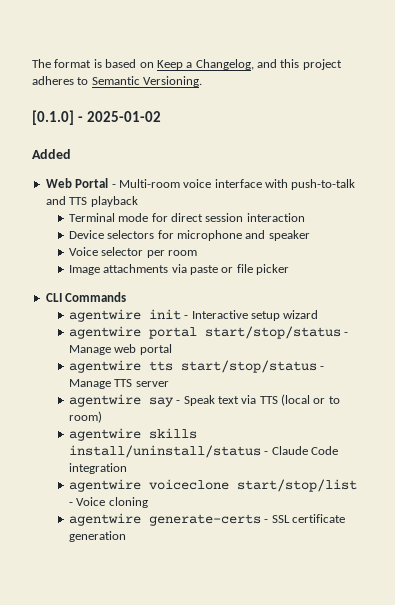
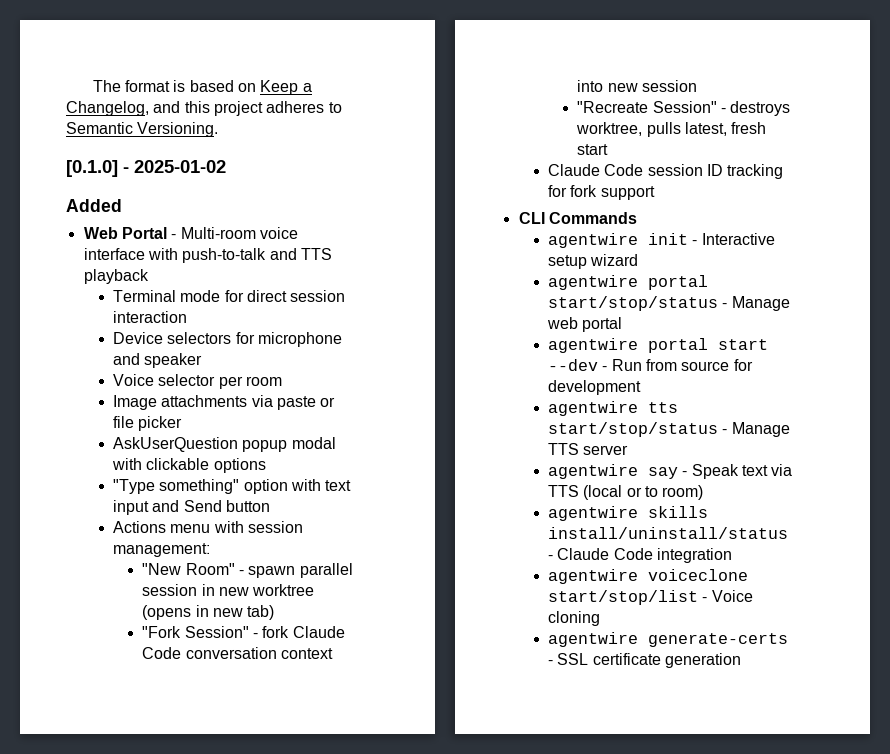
(290, 269) none -> [112,437,336,452] [111,458,266,473] [112,479,352,494] [112,500,270,515] [112,521,303,533] [112,543,210,557] [142,563,353,578] [142,584,315,596] [142,605,275,620] [142,626,345,638] [142,647,333,659] [577,80,697,92] [577,101,791,116] [576,122,767,137] [577,144,609,155] [547,164,784,179] [547,185,655,200] // AskUserQuestion popup modal with clickable options // "Type something" option with text input and Send button // Actions menu with session management: // "New Room" - spawn parallel session in new worktree (opens in new tab) // "Fork Session" - fork Claude Code conversation context into new session // "Recreate Session" - destroys worktree, pulls latest, fresh start // Claude Code session ID tracking for fork support
(172, 349) none -> [547,338,768,353] [547,359,753,371] [547,380,641,395] // agentwire portal start --dev - Run from source for development

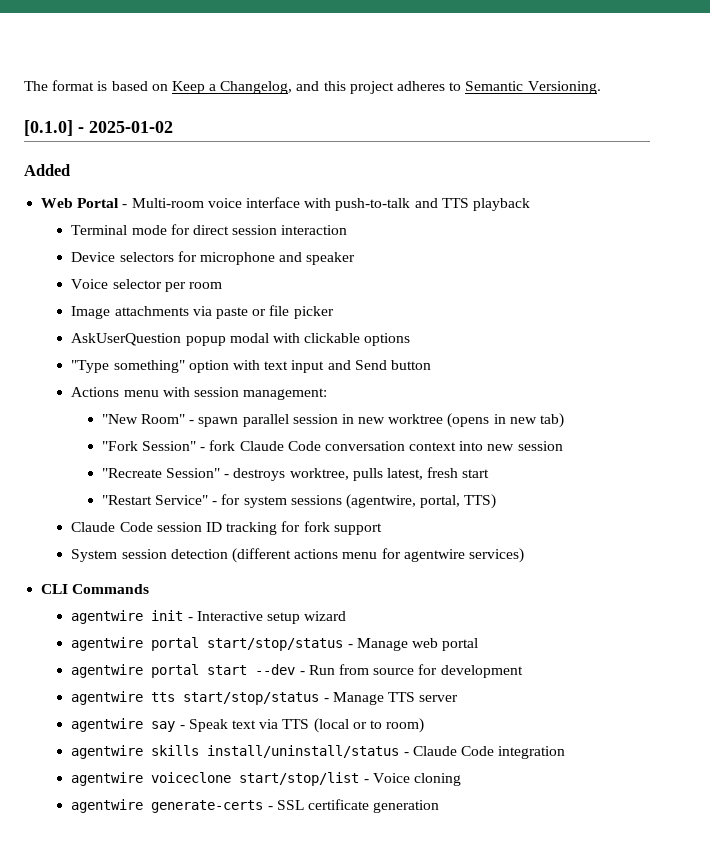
(609, 149) none -> [101,494,497,509] // "Restart Service" - for system sessions (agentwire, portal, TTS)
(655, 193) none -> [71,548,524,563] // System session detection (different actions menu for agentwire services)

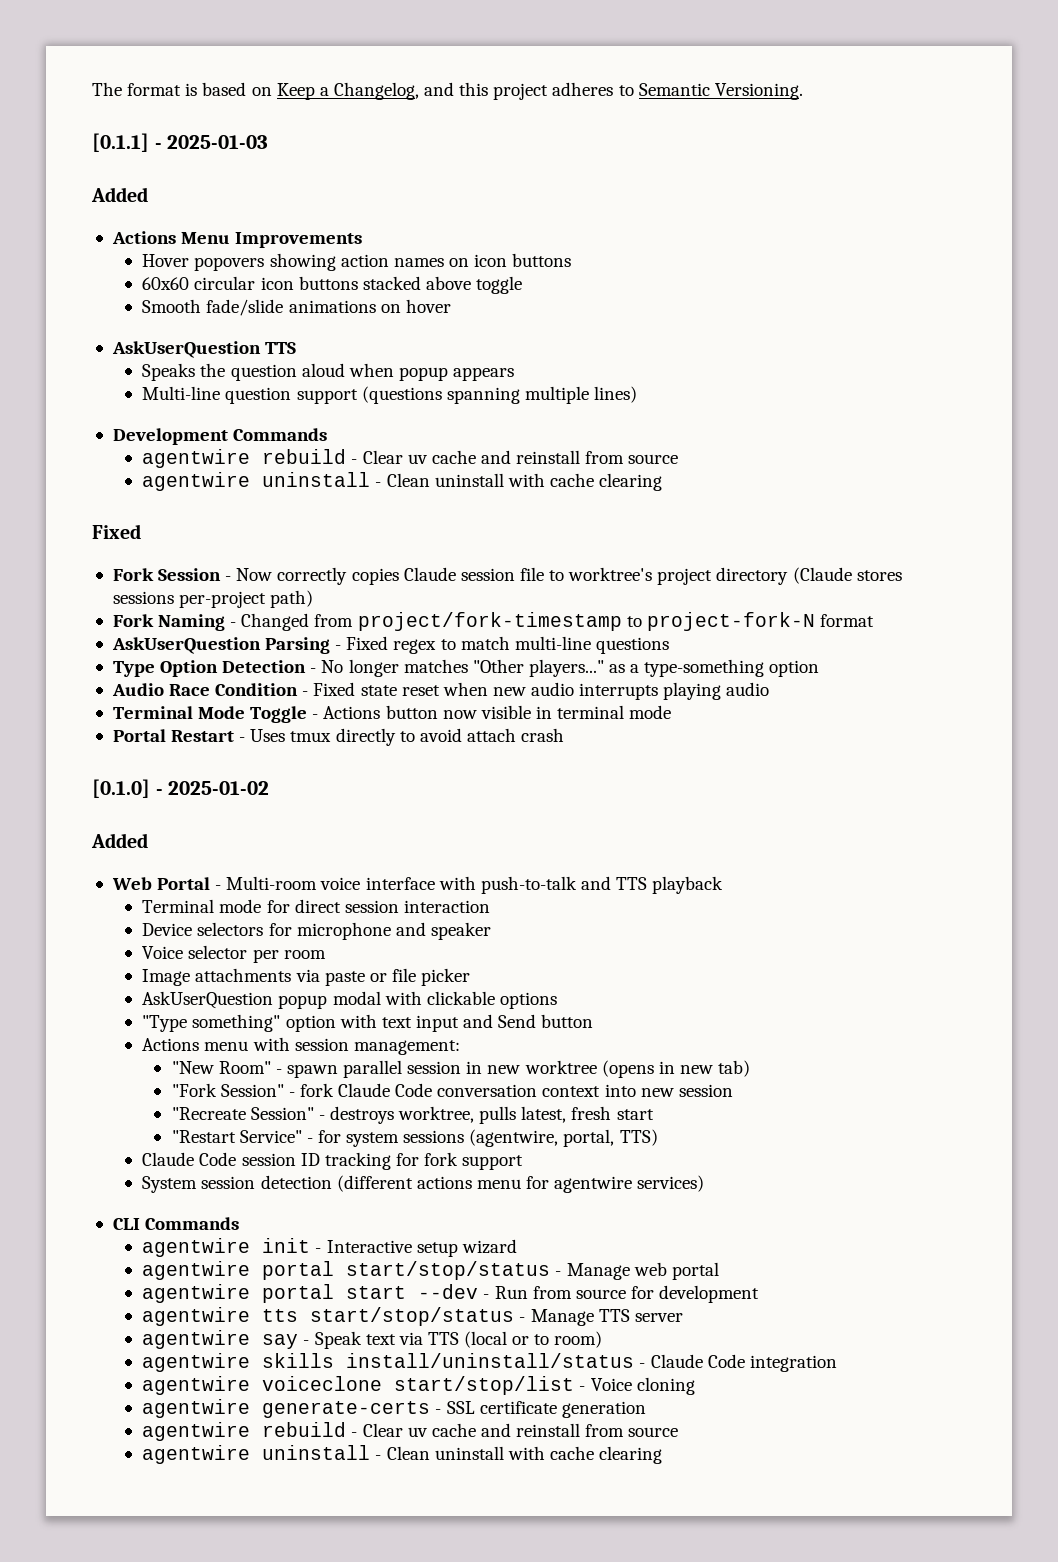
(601, 87) none -> [92,133,269,152] [91,187,148,202] [111,231,363,248] [142,253,572,271] [142,276,523,294] [142,299,451,316] [111,341,297,358] [142,363,515,381] [142,386,638,404] [112,428,328,445] [142,449,679,468] [142,472,663,491] [92,524,141,539] [112,567,902,585] [112,590,314,608] [112,612,874,631] [111,636,669,654] [112,659,820,677] [111,682,770,700] [112,705,672,723] [112,728,565,746] // [0.1.1] - 2025-01-03 // Added // Actions Menu Improvements // Hover popovers showing action names on icon buttons // 60x60 circular icon buttons stacked above toggle // Smooth fade/slide animations on hover // AskUserQuestion TTS // Speaks the question aloud when popup appears // Multi-line question support (questions spanning multiple lines) // Development Commands // agentwire rebuild - Clear uv cache and reinstall from source // agentwire uninstall - Clean uninstall with cache clearing // Fixed // Fork Session - Now correctly copies Claude session file to worktree's project directory (Claude stores sessions per-project path) // Fork Naming - Changed from project/fork-timestamp to project-fork-N format // AskUserQuestion Parsing - Fixed regex to match multi-line questions // Type Option Detection - No longer matches "Other players..." as a type-something option // Audio Race Condition - Fixed state reset when new audio interrupts playing audio // Terminal Mode Toggle - Actions button now visible in terminal mode // Portal Restart - Uses tmux directly to avoid attach crash
(440, 806) none -> [142,1422,679,1441] [142,1445,663,1464] // agentwire rebuild - Clear uv cache and reinstall from source // agentwire uninstall - Clean uninstall with cache clearing

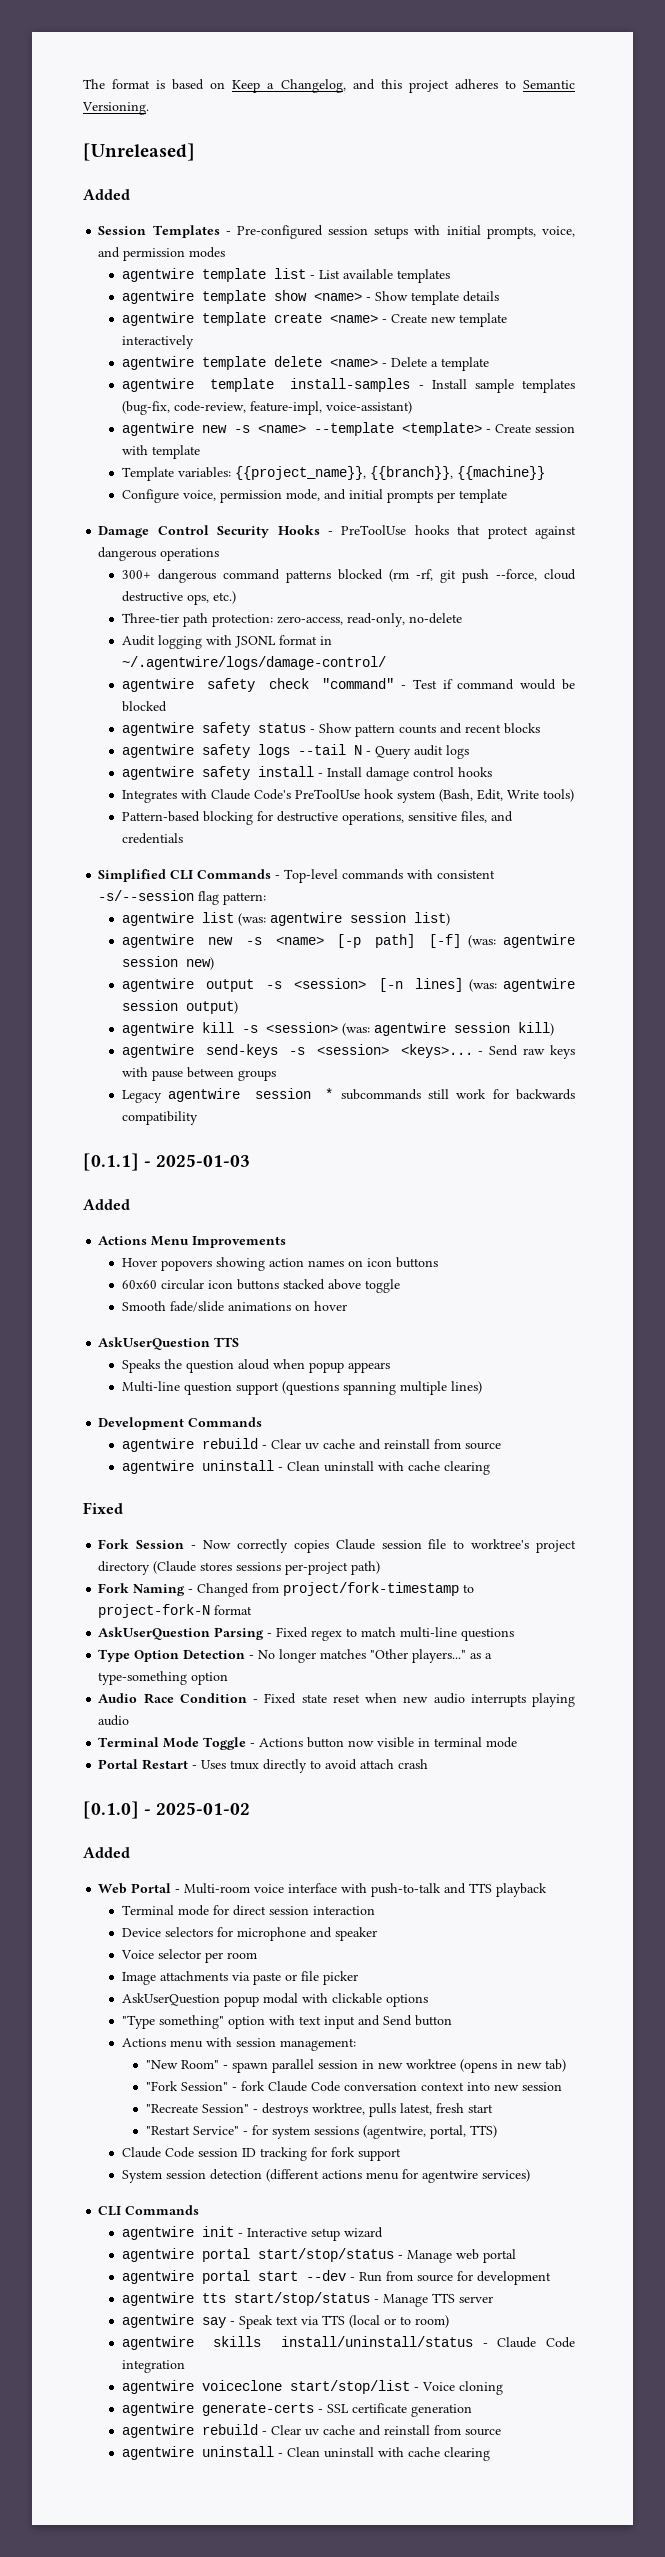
(803, 91) none -> [83,143,195,161] [83,189,130,200] [98,225,576,239] [98,247,226,261] [121,268,450,283] [121,290,499,305] [121,312,507,327] [121,335,194,349] [121,356,489,371] [121,378,575,393] [121,401,412,415] [121,422,575,436] [121,445,200,459] [121,466,545,481] [121,489,507,503] [98,525,576,539] [98,547,220,561] [121,569,577,583] [121,591,236,605] [121,613,462,627] [121,635,332,649] [121,656,386,670] [121,678,575,692] [121,701,167,712] [121,722,540,737] [121,744,469,759] [121,766,492,781] [121,789,574,803] [121,811,513,825] [121,833,183,844] [98,869,496,883] [98,890,267,905] [121,912,450,926] [121,934,575,948] [121,956,214,970] [121,978,575,992] [121,1000,238,1014] [121,1022,554,1036] [121,1044,575,1059] [121,1067,276,1081] [121,1088,575,1103] [121,1111,198,1125] // [Unreleased] // Added // Session Templates - Pre-configured session setups with initial prompts, voice, and permission modes // agentwire template list - List available templates // agentwire template show <name> - Show template details // agentwire template create <name> - Create new template interactively // agentwire template delete <name> - Delete a template // agentwire template install-samples - Install sample templates (bug-fix, code-review, feature-impl, voice-assistant) // agentwire new -s <name> --template <template> - Create session with template // Template variables: {{project_name}}, {{branch}}, {{machine}} // Configure voice, permission mode, and initial prompts per template // Damage Control Security Hooks - PreToolUse hooks that protect against dangerous operations // 300+ dangerous command patterns blocked (rm -rf, git push --force, cloud destructive ops, etc.) // Three-tier path protection: zero-access, read-only, no-delete // Audit logging with JSONL format in ~/.agentwire/logs/damage-control/ // agentwire safety check "command" - Test if command would be blocked // agentwire safety status - Show pattern counts and recent blocks // agentwire safety logs --tail N - Query audit logs // agentwire safety install - Install damage control hooks // Integrates with Claude Code's PreToolUse hook system (Bash, Edit, Write tools) // Pattern-based blocking for destructive operations, sensitive files, and credentials // Simplified CLI Commands - Top-level commands with consistent -s/--session flag pattern: // agentwire list (was: agentwire session list) // agentwire new -s <name> [-p path] [-f] (was: agentwire session new) // agentwire output -s <session> [-n lines] (was: agentwire session output) // agentwire kill -s <session> (was: agentwire session kill) // agentwire send-keys -s <session> <keys>... - Send raw keys with pause between groups // Legacy agentwire session * subcommands still work for backwards compatibility

